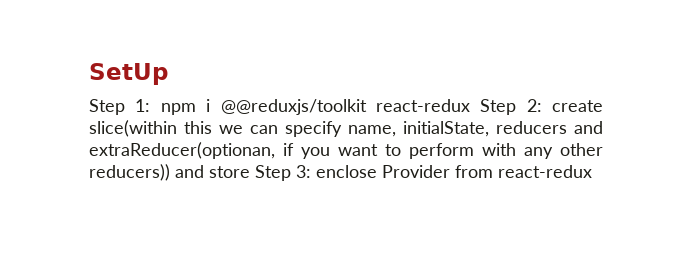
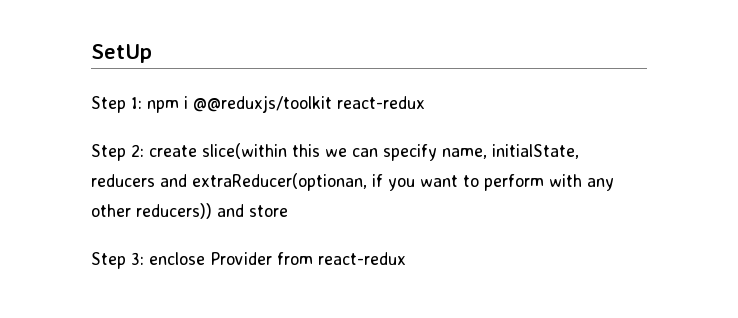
(470, 105) none -> (425, 102) //
(250, 172) none -> (288, 211) //

